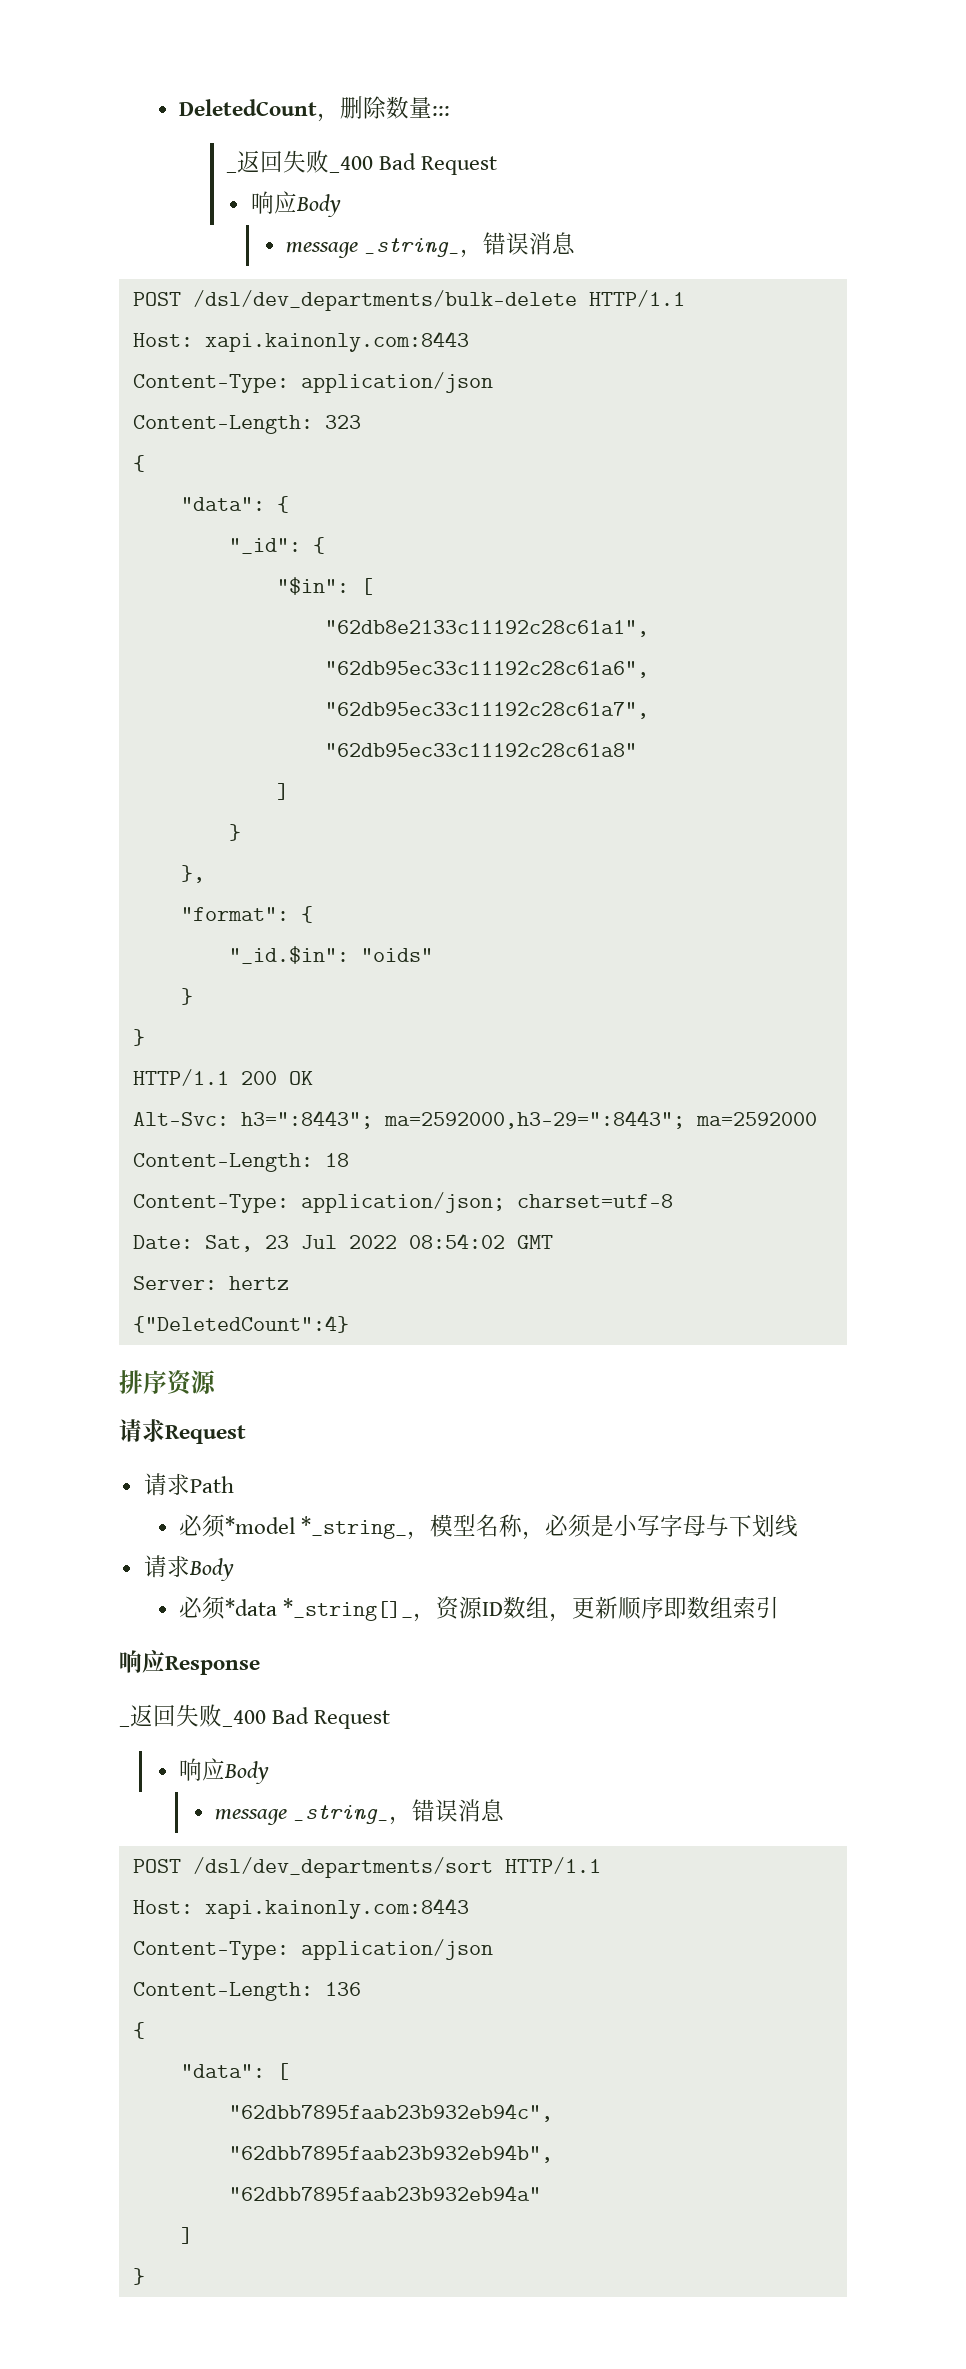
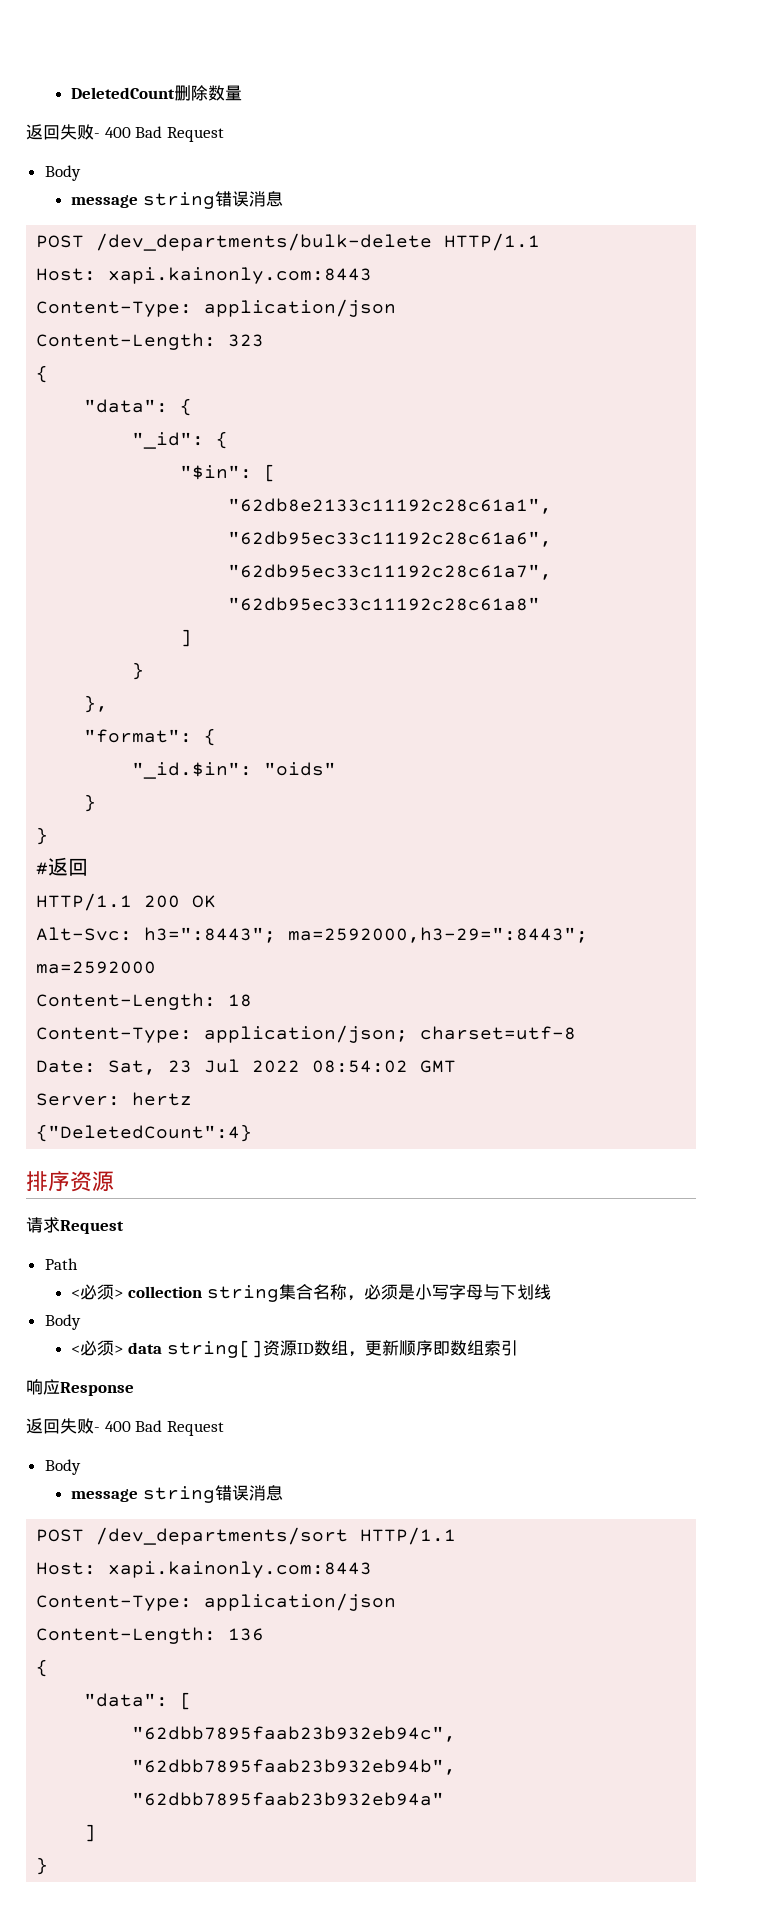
[317,113,341,122] ， -> (176, 93) none
[432,106,451,116] [225,150,498,175] [250,191,341,217] [286,232,576,258] [132,290,577,311] ::: // _返回失败_400 Bad Request // 响应Body // message _string_，错误消息 // POST /dsl/dev_departments/bulk-delete -> [26,124,224,142] [44,165,81,181] [71,191,283,209] [36,233,433,251] // 返回失败- 400 Bad Request // Body // message string错误消息 // POST /dev_departments/bulk-delete
(145, 1037) none -> [36,857,89,876] // #返回
[143,1473,190,1496] 请求 -> (124, 1227) none
[179,1514,477,1540] 必须*model *_string_，模型 -> [71,1284,313,1302] <必须> collection string集合
[143,1555,234,1581] [179,1596,437,1622] 请求Body // 必须*data *_string[]_， -> [44,1314,81,1330] [71,1340,263,1358] Body // <必须> data string[]
[119,1704,391,1729] [179,1758,270,1784] [215,1799,505,1825] [132,1857,493,1878] _返回失败_400 Bad Request // 响应Body // message _string_，错误消息 // POST /dsl/dev_departments/sort -> [26,1418,224,1436] [44,1459,81,1475] [71,1485,283,1503] [36,1527,349,1545] 返回失败- 400 Bad Request // Body // message string错误消息 // POST /dev_departments/sort

